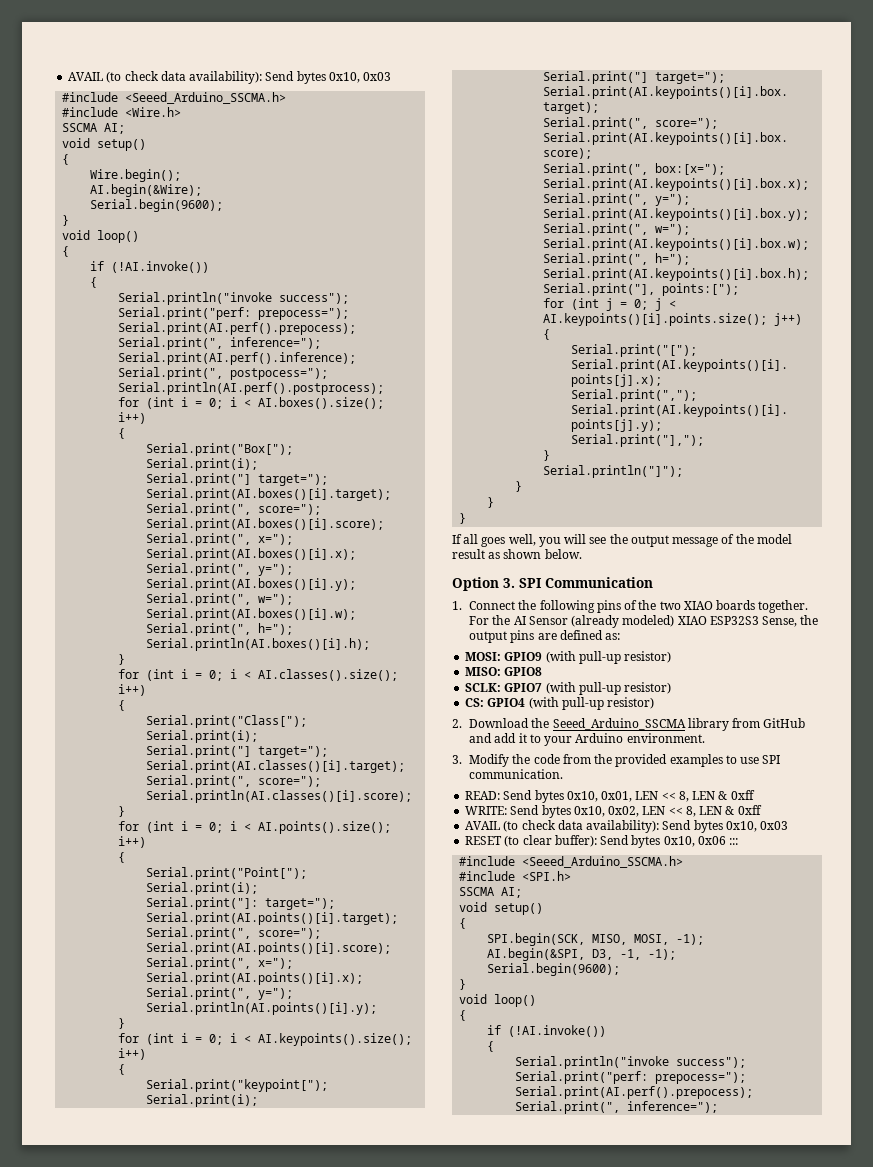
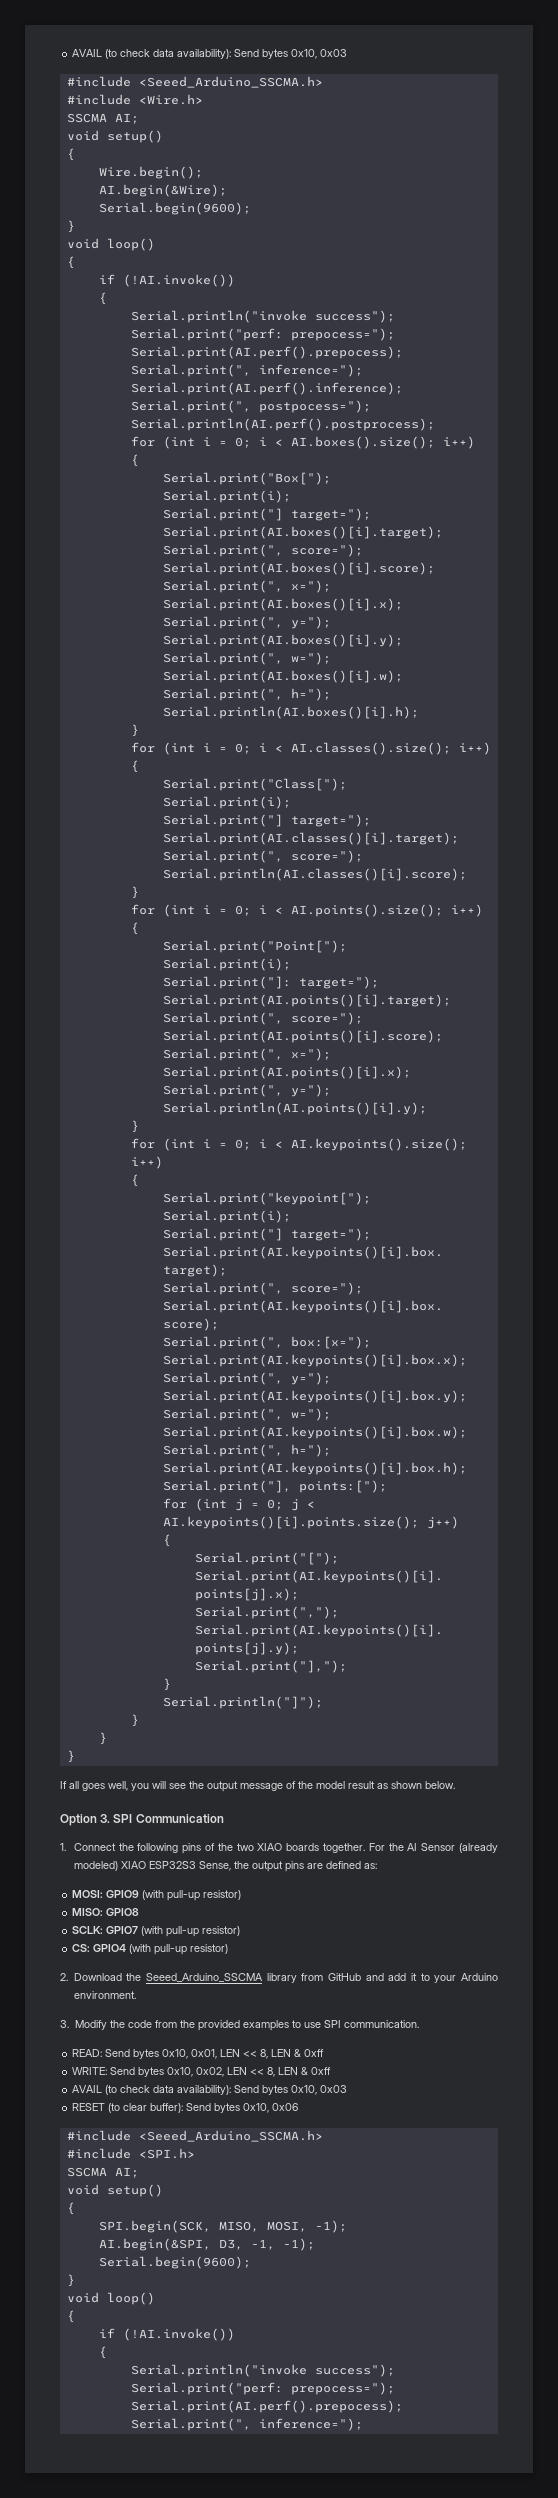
[729,838,739,845] ::: -> (299, 2107) none

